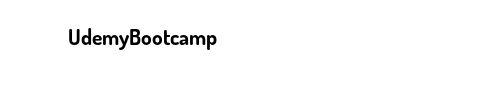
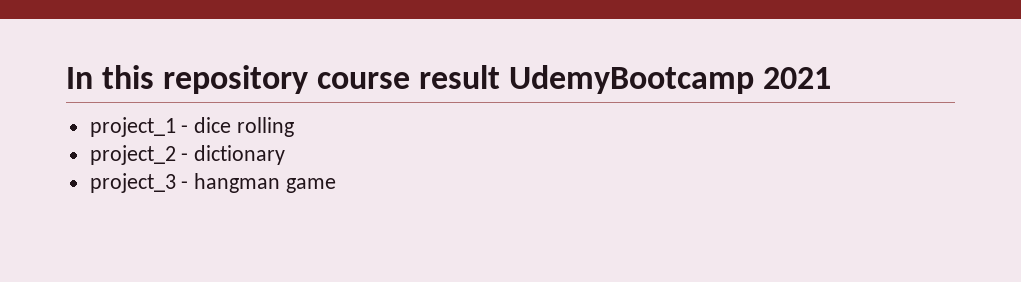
[68,28,217,50] UdemyBootcamp -> [66,65,832,94] [89,117,295,137] [89,145,286,165] [89,173,337,193] In this repository course result UdemyBootcamp 2021 // project_1 - dice rolling // project_2 - dictionary // project_3 - hangman game

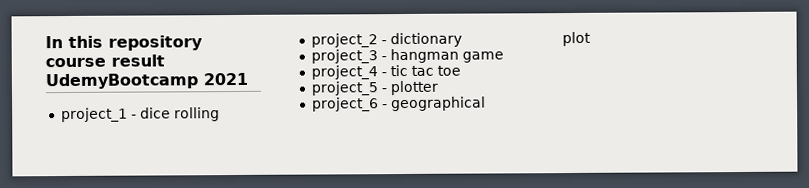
(337, 185) none -> [310,64,461,80] [310,80,439,96] [311,96,486,112] [561,31,591,47] // project_4 - tic tac toe // project_5 - plotter // project_6 - geographical plot

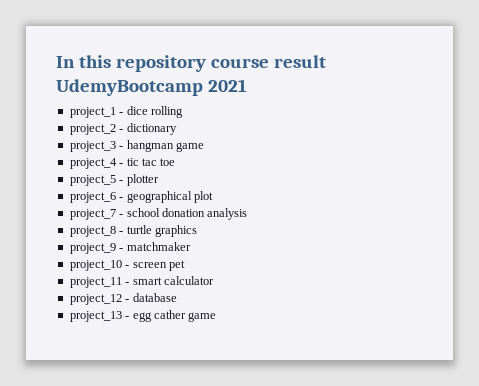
(591, 39) none -> [69,208,248,220] [69,225,197,237] [69,242,191,254] [69,260,185,271] [69,276,214,288] [69,293,177,305] [69,310,217,322] // project_7 - school donation analysis // project_8 - turtle graphics // project_9 - matchmaker // project_10 - screen pet // project_11 - smart calculator // project_12 - database // project_13 - egg cather game

